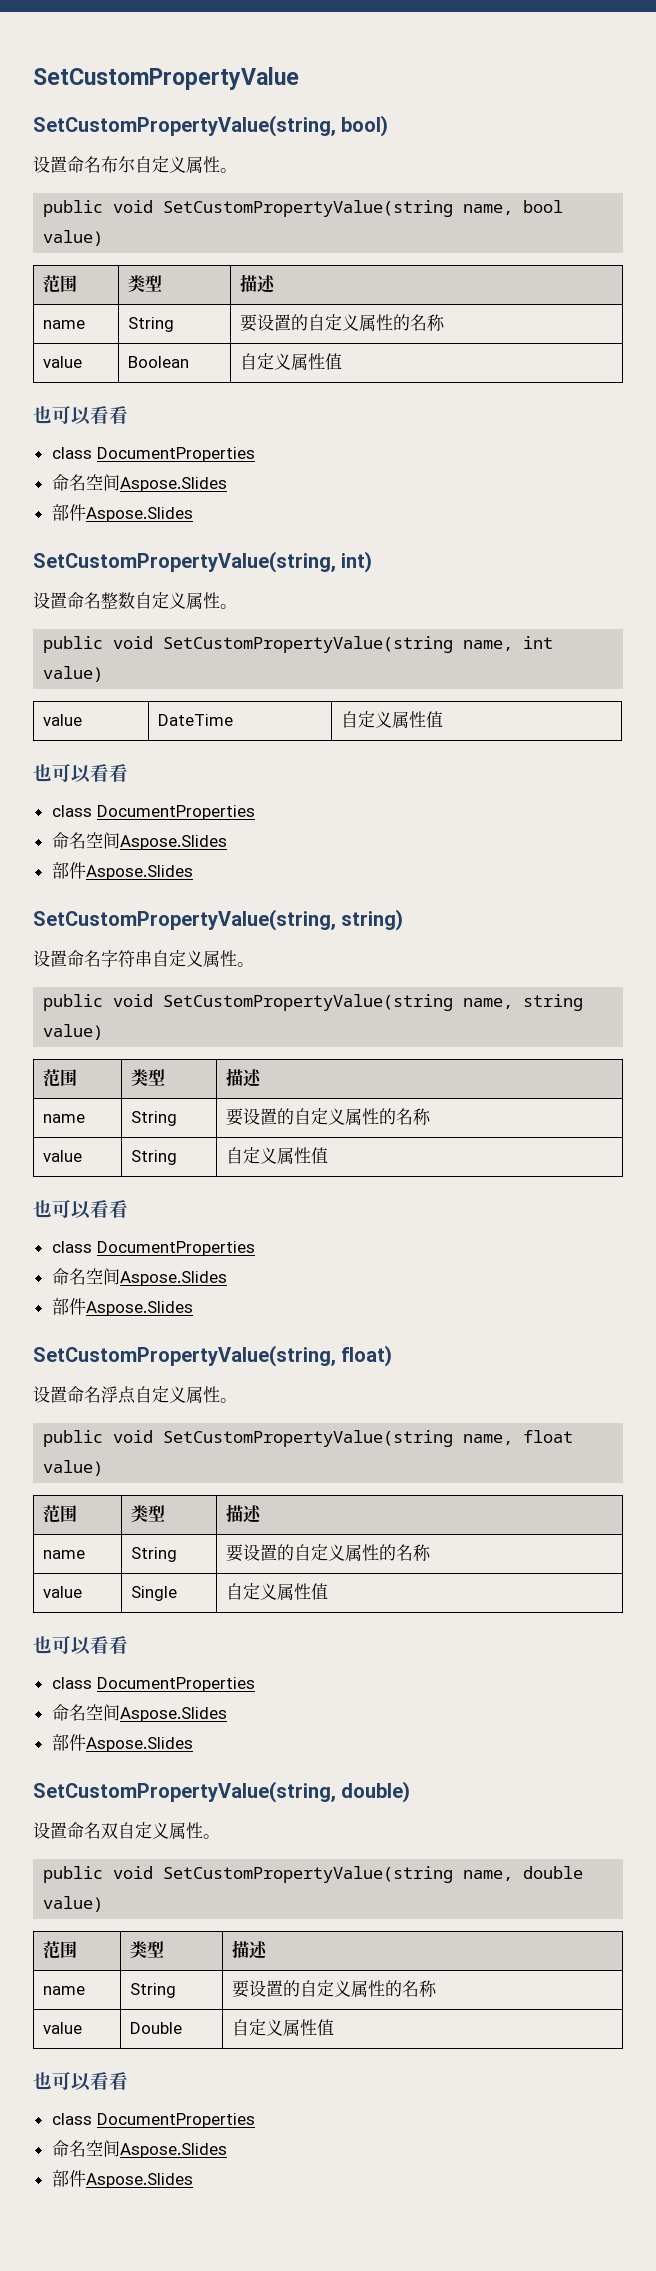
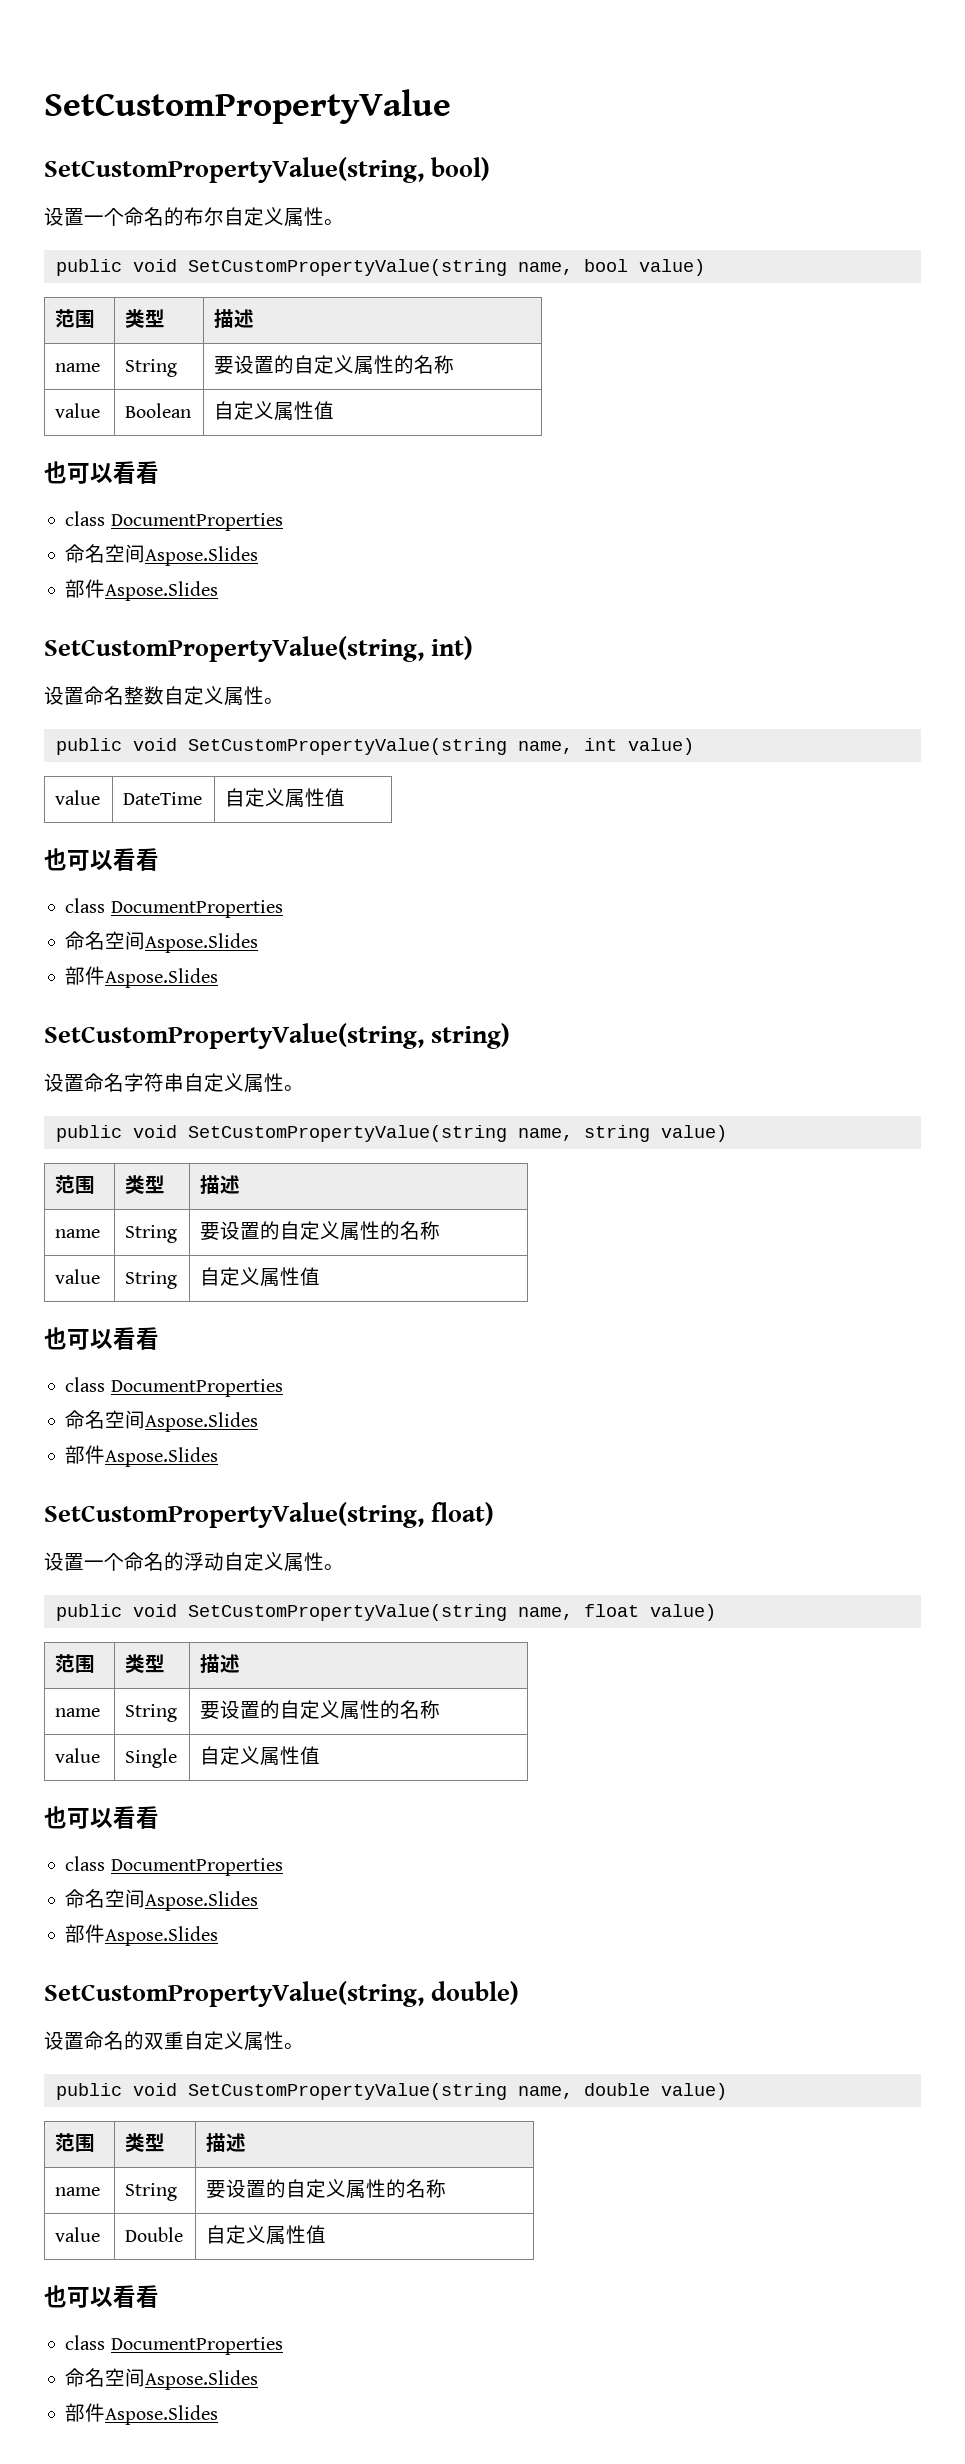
[67,156,101,173] 命名 -> [84,207,184,226] 一个命名的
[67,1386,136,1404] 命名浮点 -> [84,1552,224,1571] 一个命名的浮动
[101,1823,118,1839] 双 -> [124,2031,184,2050] 的双重

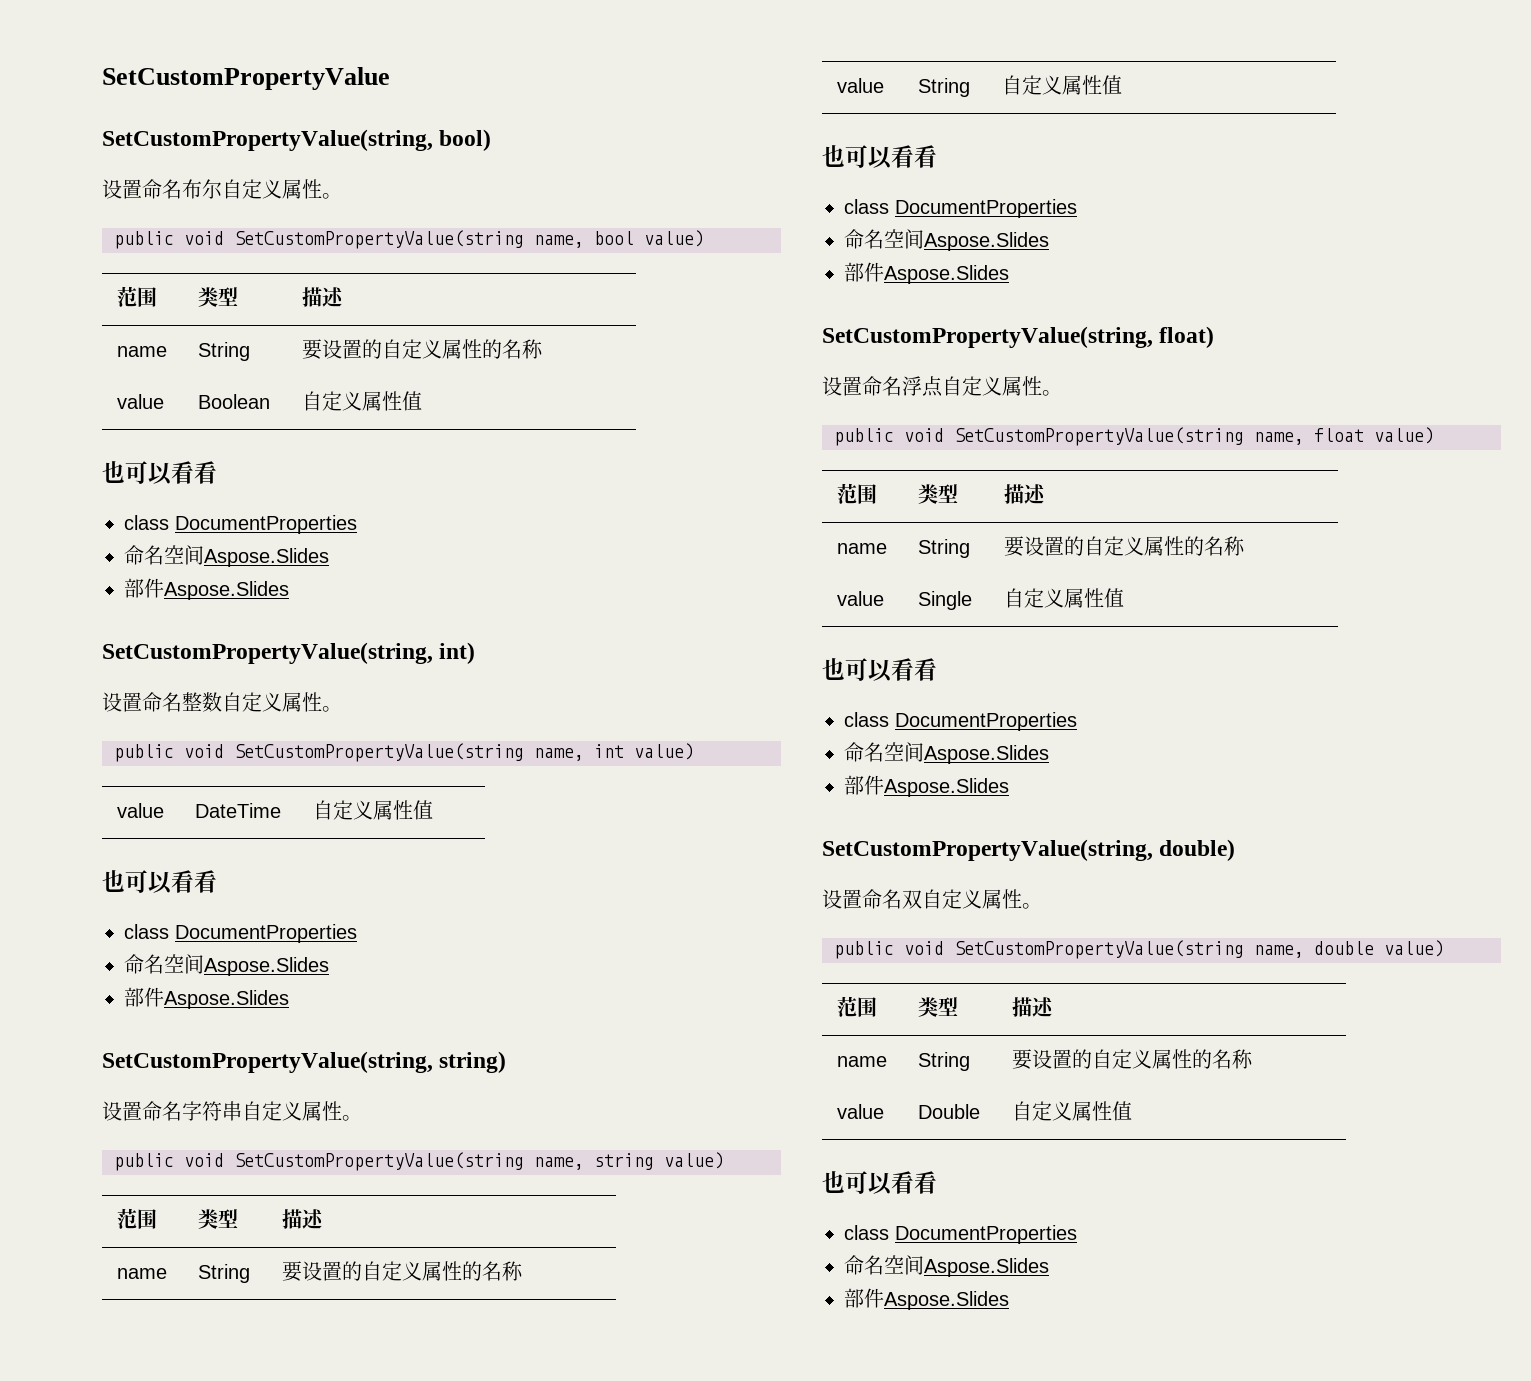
[84,207,184,226] 一个命名的 -> [142,179,182,199] 命名
[84,1552,224,1571] 一个命名的浮动 -> [862,376,943,397] 命名浮点
[124,2031,184,2050] 的双重 -> [902,890,922,909] 双

